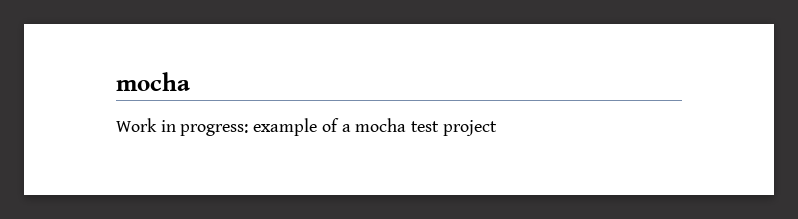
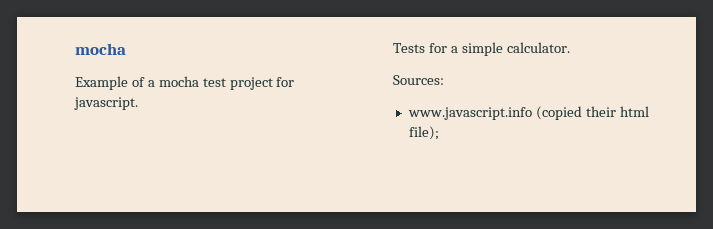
[116,118,318,136] Work in progress: example -> [75,76,128,90] Example
(497, 128) none -> [276,77,295,87] [74,97,138,110] [393,42,570,56] [393,75,444,85] [407,106,649,120] [408,126,439,140] for javascript. // Tests for a simple calculator. // Sources: // www.javascript.info (copied their html file);

